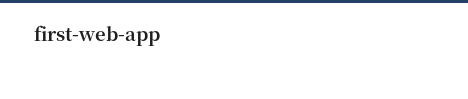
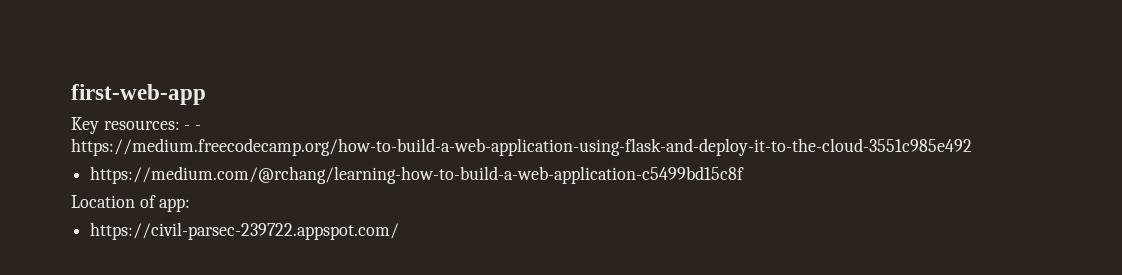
(160, 35) none -> [71,117,202,134] [71,138,972,156] [90,166,745,184] [71,195,191,212] [90,222,400,240] // Key resources: - - https://medium.freecodecamp.org/how-to-build-a-web-application-using-flask-and-deploy-it-to-the-cloud-3551c985e492 // https://medium.com/@rchang/learning-how-to-build-a-web-application-c5499bd15c8f // Location of app: // https://civil-parsec-239722.appspot.com/

